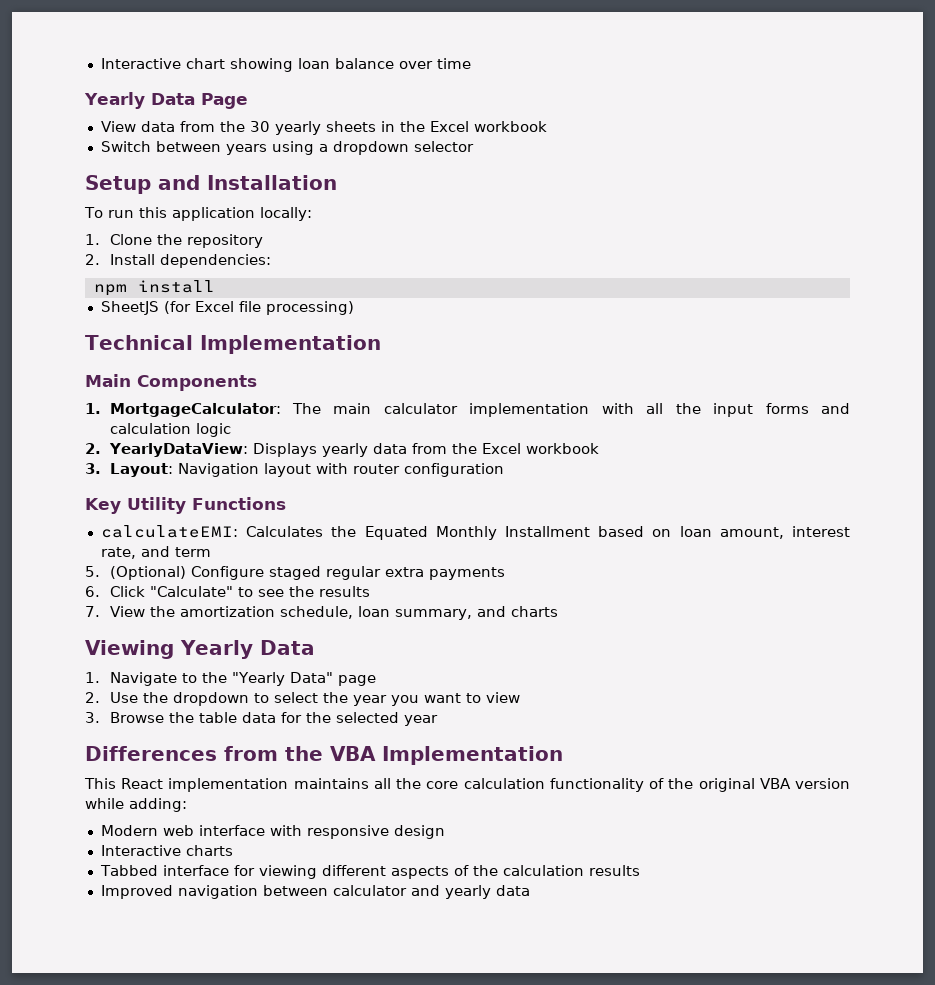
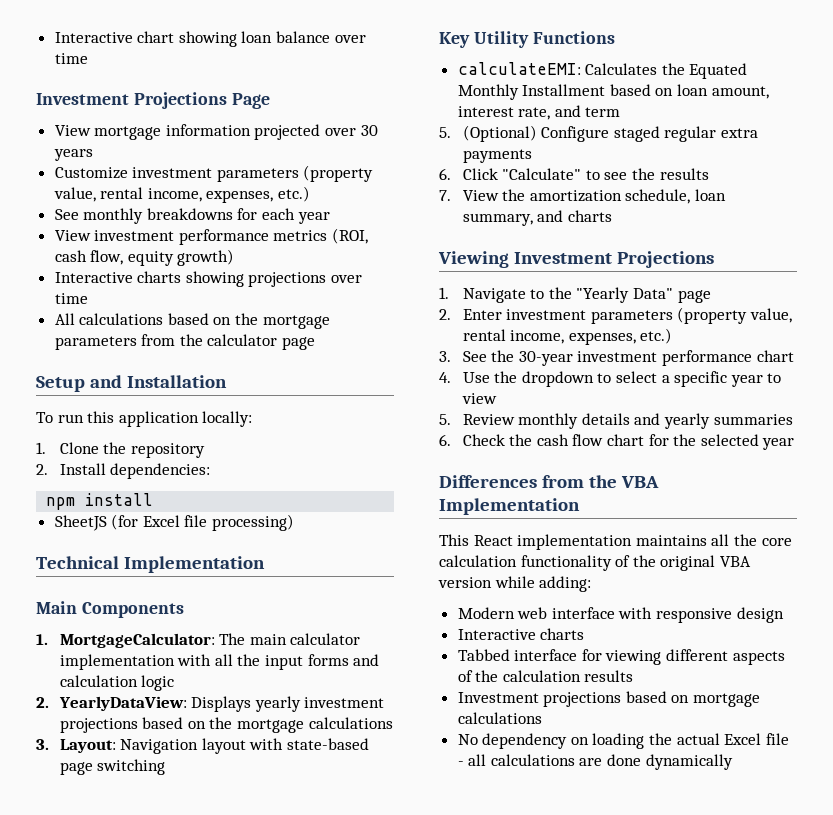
[84,92,195,109] Yearly Data -> [36,92,227,109] Investment Projections
[140,121,547,135] [100,141,474,155] data from the 30 yearly sheets in the Excel workbook // Switch between years using a dropdown selector -> [94,124,378,140] [53,149,93,161] [54,165,374,182] [53,186,311,203] [54,208,330,224] [54,228,369,245] [54,249,235,266] [54,271,363,287] [54,293,88,304] [54,313,330,329] [54,334,316,350] mortgage information projected over 30 years // Customize investment parameters (property value, rental income, expenses, etc.) // See monthly breakdowns for each year // View investment performance metrics (ROI, cash flow, equity growth) // Interactive charts showing projections over time // All calculations based on the mortgage parameters from the calculator page
[372,443,599,454] data from the Excel workbook -> [304,697,385,708] [59,717,393,733] investment projections based on the mortgage calculations
[352,463,504,477] router configuration -> [286,738,369,750] [59,759,166,775] state-based page switching
[180,640,315,659] Yearly Data -> [513,251,714,268] Investment Projections
(100, 697) none -> [462,307,792,324] [462,328,673,345] [439,350,794,366] [439,372,451,383] Enter investment parameters (property value, rental income, expenses, etc.) // 3. See the 30-year investment performance chart // 4.
[322,692,520,706] [85,712,276,723] the year you want to view // 3. Browse the table data -> [661,371,782,387] [461,393,497,404] [439,413,793,429] [439,434,644,446] a specific year to view // 5. Review monthly details and yearly summaries // 6. Check the cash flow chart
[100,885,530,899] Improved navigation between calculator and yearly data -> [457,691,761,707] [457,712,542,724] [457,733,789,749] [457,754,733,770] Investment projections based on mortgage calculations // No dependency on loading the actual Excel file - all calculations are done dynamically

